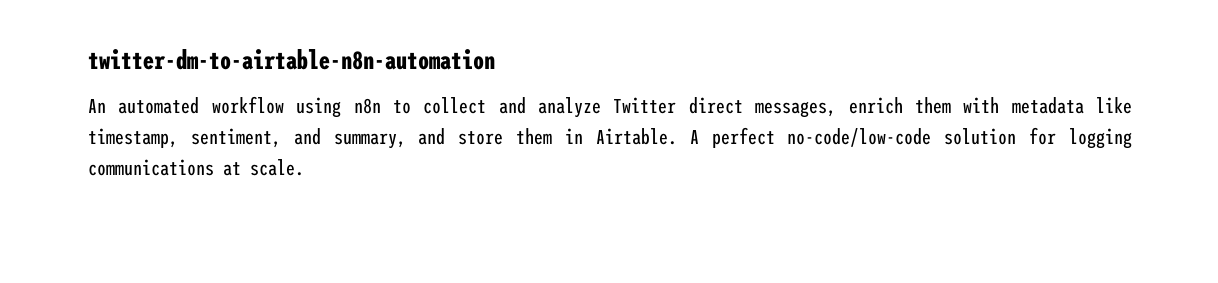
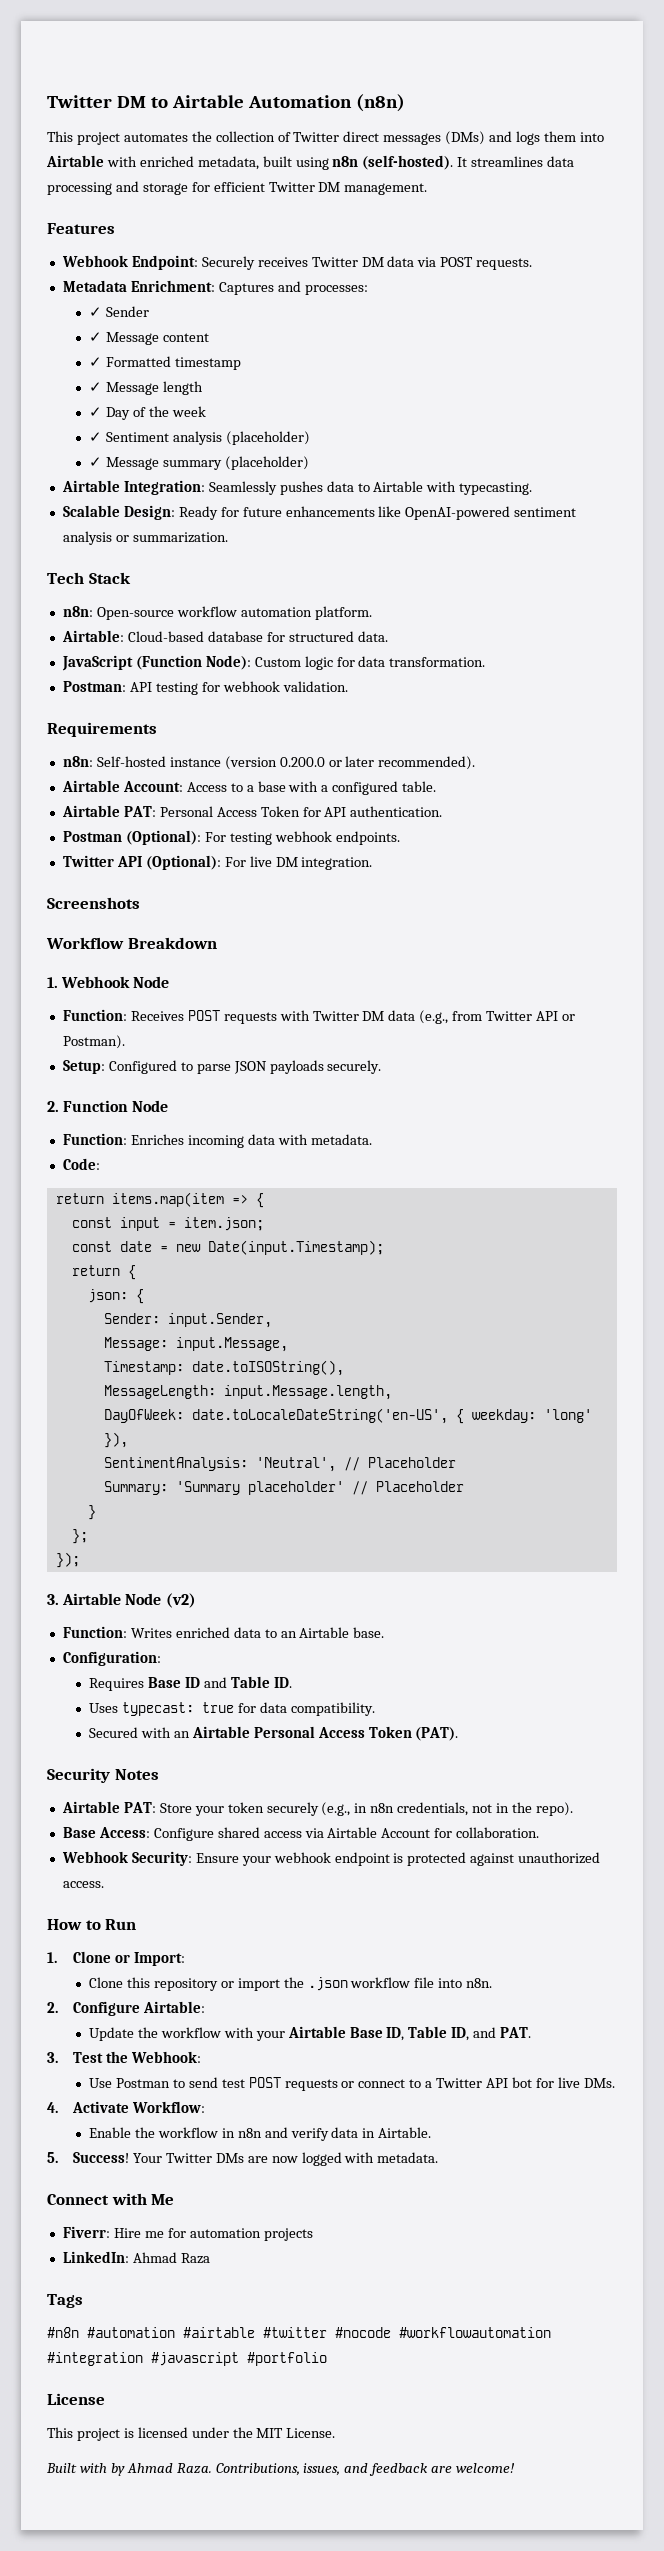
[88,49,495,70] [88,96,1132,118] [88,127,1132,149] [88,159,304,176] twitter-dm-to-airtable-n8n-automation // An automated workflow using n8n to collect and analyze Twitter direct messages, enrich them with metadata like timestamp, sentiment, and summary, and store them in Airtable. A perfect no-code/low-code solution for logging communications at scale. -> [47,94,405,112] [47,131,604,145] [46,155,575,170] [47,181,428,195] [47,223,115,234] [61,255,533,270] [62,280,368,295] [89,306,149,317] [89,332,209,345] [89,356,241,370] [89,381,203,395] [89,406,206,420] [89,431,310,445] [89,456,309,470] [61,480,533,495] [62,505,577,520] [62,531,228,545] [47,572,131,584] [62,606,372,620] [61,630,388,642] [61,655,486,671] [62,681,348,695] [47,722,157,737] [62,756,476,770] [61,780,437,795] [61,805,443,817] [62,830,400,845] [62,855,373,870] [47,897,140,909] [46,937,217,949] [47,976,170,988] [62,1009,575,1024] [62,1035,125,1049] [62,1060,382,1074] [47,1100,169,1112] [62,1133,372,1148] [62,1158,100,1170] [55,1192,264,1208] [71,1217,264,1231] [71,1240,384,1255] [71,1265,136,1280] [87,1289,144,1304] [103,1313,272,1328] [103,1337,288,1352] [103,1360,344,1376] [103,1385,392,1400] [103,1408,592,1424] [103,1432,128,1448] [103,1457,456,1472] [103,1481,464,1495] [87,1505,96,1520] [71,1529,88,1544] [55,1552,80,1568] [47,1593,196,1608] [62,1626,385,1638] [62,1651,161,1666] [89,1676,292,1691] [89,1702,375,1716] [89,1726,459,1741] [47,1768,159,1783] [61,1801,573,1816] [62,1827,540,1841] [61,1851,601,1866] [62,1881,104,1888] [47,1919,137,1930] [47,1951,185,1966] [89,1977,493,1991] [47,2001,205,2016] [89,2026,532,2041] [47,2051,201,2063] [89,2077,615,2091] [47,2101,205,2113] [89,2127,432,2141] [47,2152,439,2166] [47,2193,175,2205] [62,2226,313,2241] [62,2251,210,2264] [47,2294,83,2308] [47,2327,551,2338] [47,2352,327,2366] [47,2393,105,2405] [47,2427,336,2441] [46,2463,516,2476] Twitter DM to Airtable Automation (n8n) // This project automates the collection of Twitter direct messages (DMs) and logs them into Airtable with enriched metadata, built using n8n (self-hosted). It streamlines data processing and storage for efficient Twitter DM management. // Features // Webhook Endpoint: Securely receives Twitter DM data via POST requests. // Metadata Enrichment: Captures and processes: // ✓ Sender // ✓ Message content // ✓ Formatted timestamp // ✓ Message length // ✓ Day of the week // ✓ Sentiment analysis (placeholder) // ✓ Message summary (placeholder) // Airtable Integration: Seamlessly pushes data to Airtable with typecasting. // Scalable Design: Ready for future enhancements like OpenAI-powered sentiment analysis or summarization. // Tech Stack // n8n: Open-source workflow automation platform. // Airtable: Cloud-based database for structured data. // JavaScript (Function Node): Custom logic for data transformation. // Postman: API testing for webhook validation. // Requirements // n8n: Self-hosted instance (version 0.200.0 or later recommended). // Airtable Account: Access to a base with a configured table. // Airtable PAT: Personal Access Token for API authentication. // Postman (Optional): For testing webhook endpoints. // Twitter API (Optional): For live DM integration. // Screenshots // Workflow Breakdown // 1. Webhook Node // Function: Receives POST requests with Twitter DM data (e.g., from Twitter API or Postman). // Setup: Configured to parse JSON payloads securely. // 2. Function Node // Function: Enriches incoming data with metadata. // Code: // return items.map(item => { // const input = item.json; // const date = new Date(input.Timestamp); // return { // json: { // Sender: input.Sender, // Message: input.Message, // Timestamp: date.toISOString(), // MessageLength: input.Message.length, // DayOfWeek: date.toLocaleDateString('en-US', { weekday: 'long' }), // SentimentAnalysis: 'Neutral', // Placeholder // Summary: 'Summary placeholder' // Placeholder // } // }; // }); // 3. Airtable Node (v2) // Function: Writes enriched data to an Airtable base. // Configuration: // Requires Base ID and Table ID. // Uses typecast: true for data compatibility. // Secured with an Airtable Personal Access Token (PAT). // Security Notes // Airtable PAT: Store your token securely (e.g., in n8n credentials, not in the repo). // Base Access: Configure shared access via Airtable Account for collaboration. // Webhook Security: Ensure your webhook endpoint is protected against unauthorized access. // How to Run // 1. Clone or Import: // Clone this repository or import the .json workflow file into n8n. // 2. Configure Airtable: // Update the workflow with your Airtable Base ID, Table ID, and PAT. // 3. Test the Webhook: // Use Postman to send test POST requests or connect to a Twitter API bot for live DMs. // 4. Activate Workflow: // Enable the workflow in n8n and verify data in Airtable. // 5. Success! Your Twitter DMs are now logged with metadata. // Connect with Me // Fiverr: Hire me for automation projects // LinkedIn: Ahmad Raza // Tags // #n8n #automation #airtable #twitter #nocode #workflowautomation #integration #javascript #portfolio // License // This project is licensed under the MIT License. // Built with by Ahmad Raza. Contributions, issues, and feedback are welcome!

